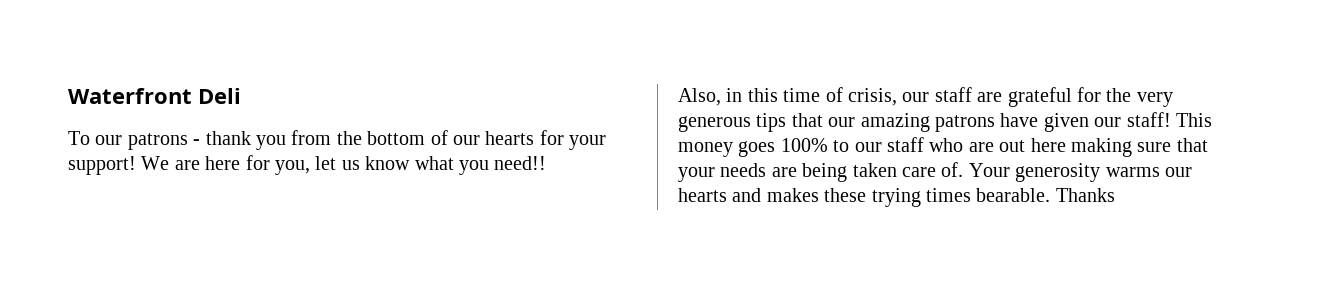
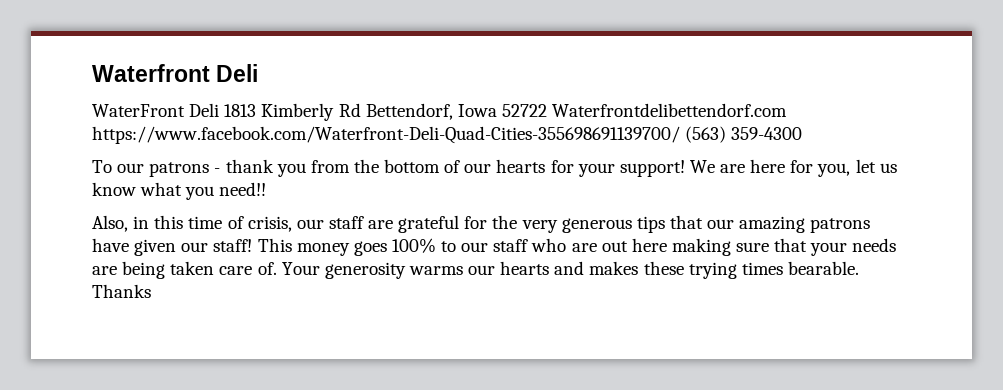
(241, 96) none -> [92,103,788,121] [92,126,803,144] // WaterFront Deli 1813 Kimberly Rd Bettendorf, Iowa 52722 Waterfrontdelibettendorf.com https://www.facebook.com/Waterfront-Deli-Quad-Cities-355698691139700/ (563) 359-4300

